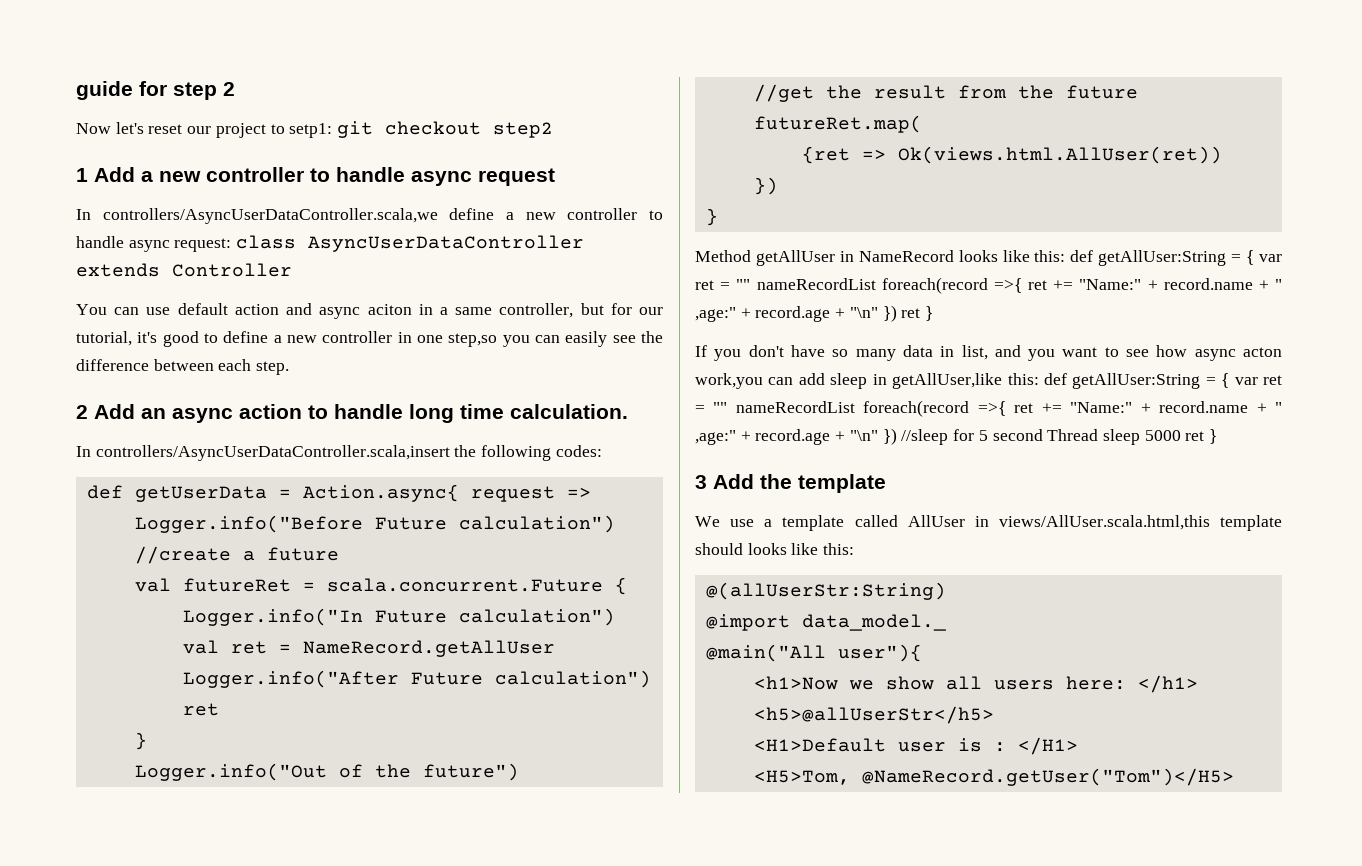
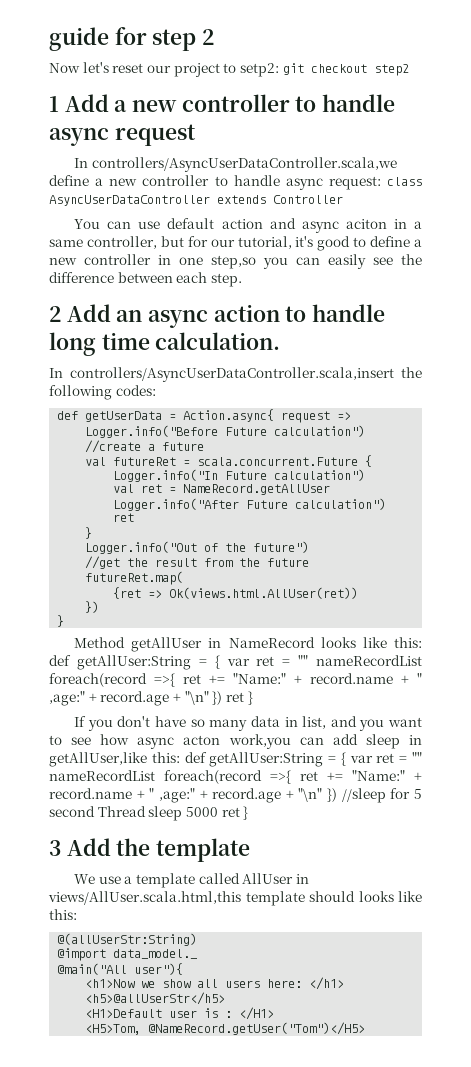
[289,123,333,138] setp1: -> [239,63,279,77] setp2:

